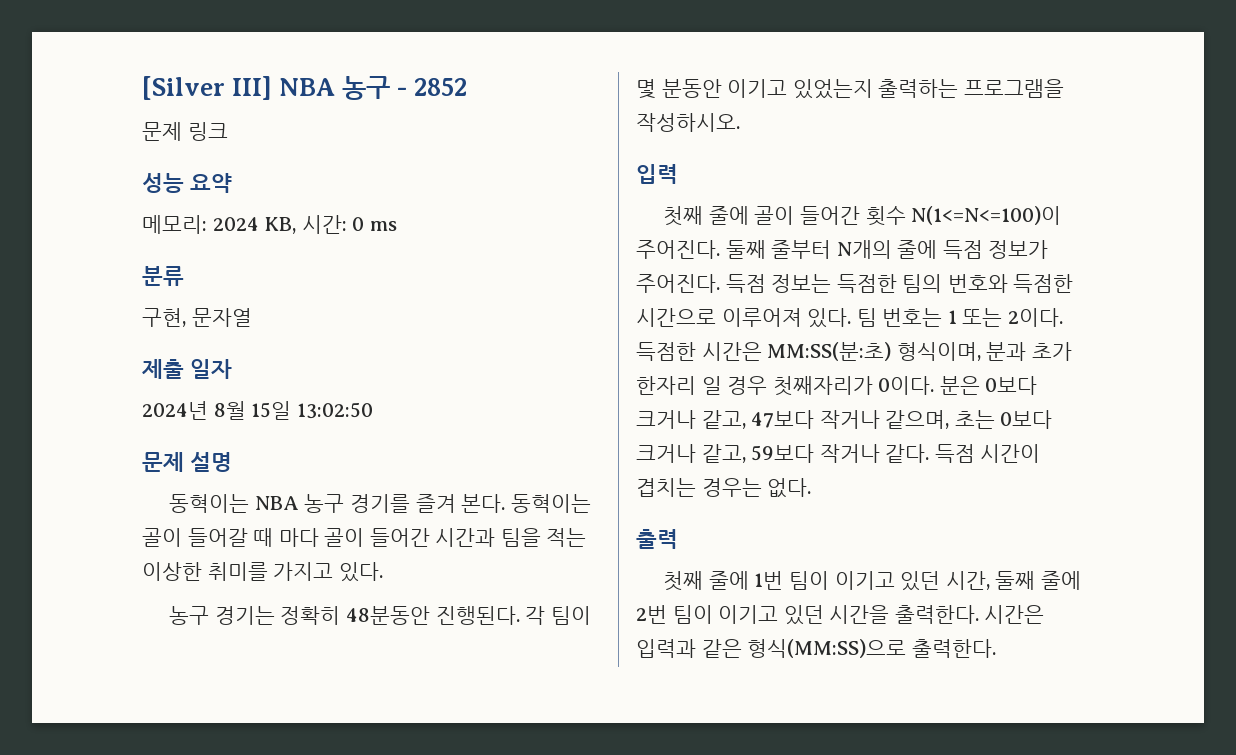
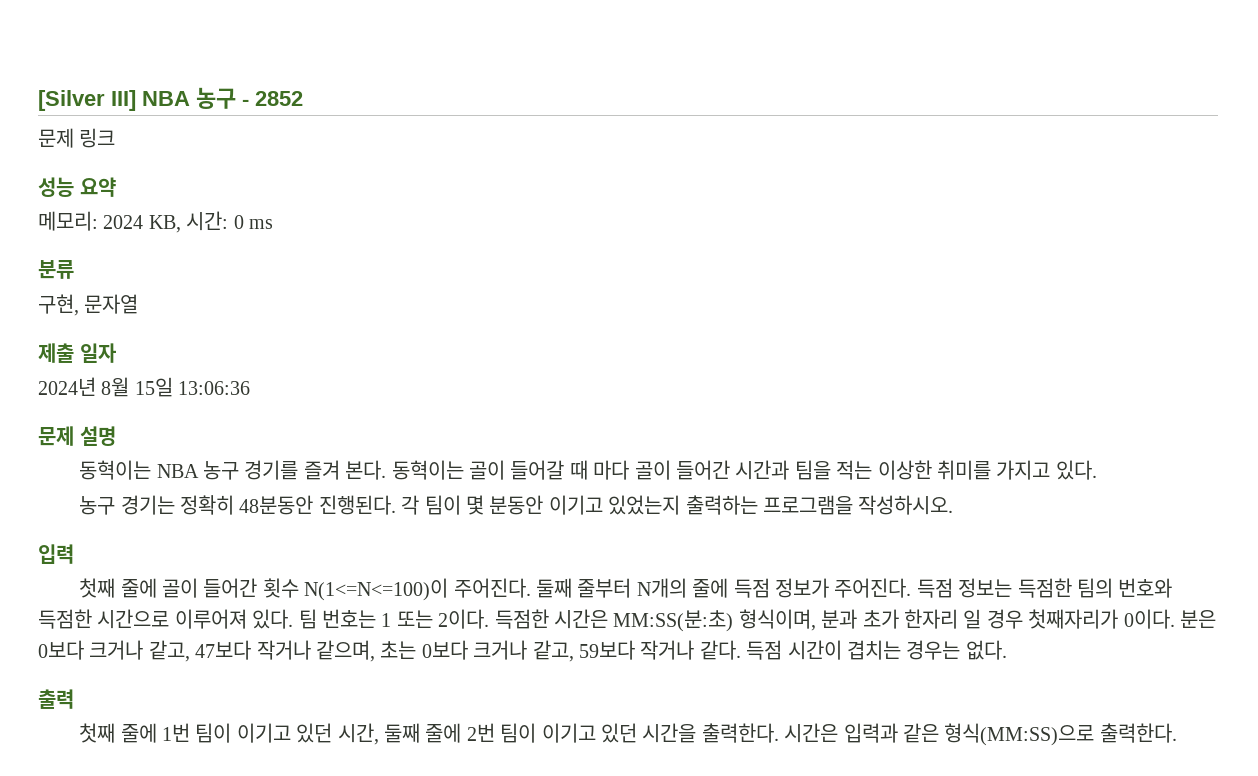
[296,402,373,419] 13:02:50 -> [178,381,251,395] 13:06:36

